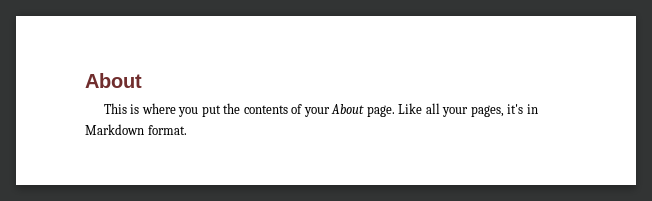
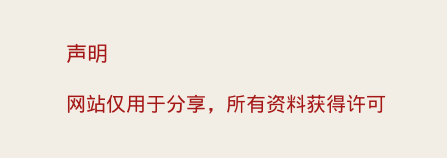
[85,73,142,88] [103,103,538,117] [85,124,187,135] About // This is where you put the contents of your About page. Like all your pages, it's in Markdown format. -> [66,43,108,64] [66,94,386,114] 声明 // 网站仅用于分享，所有资料获得许可

